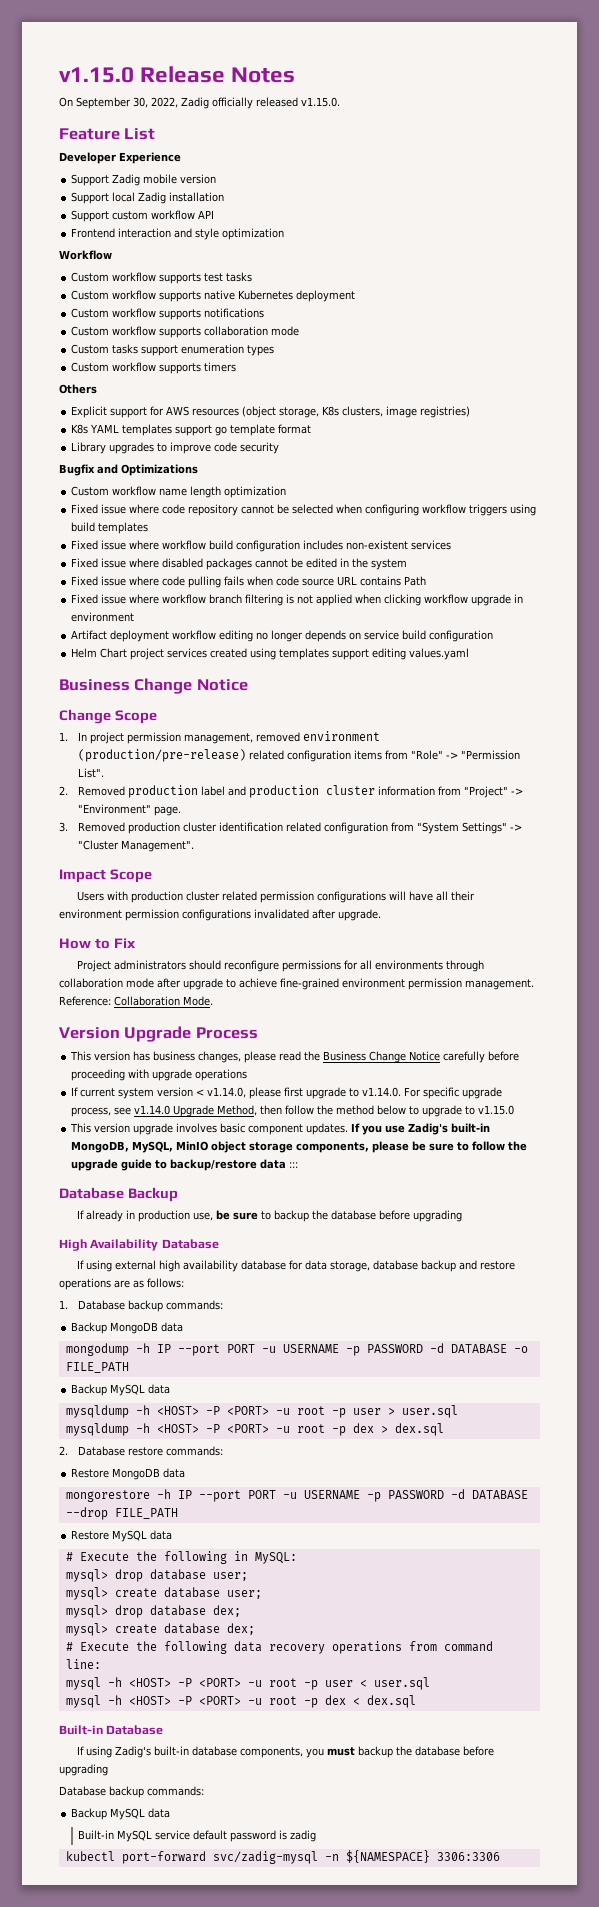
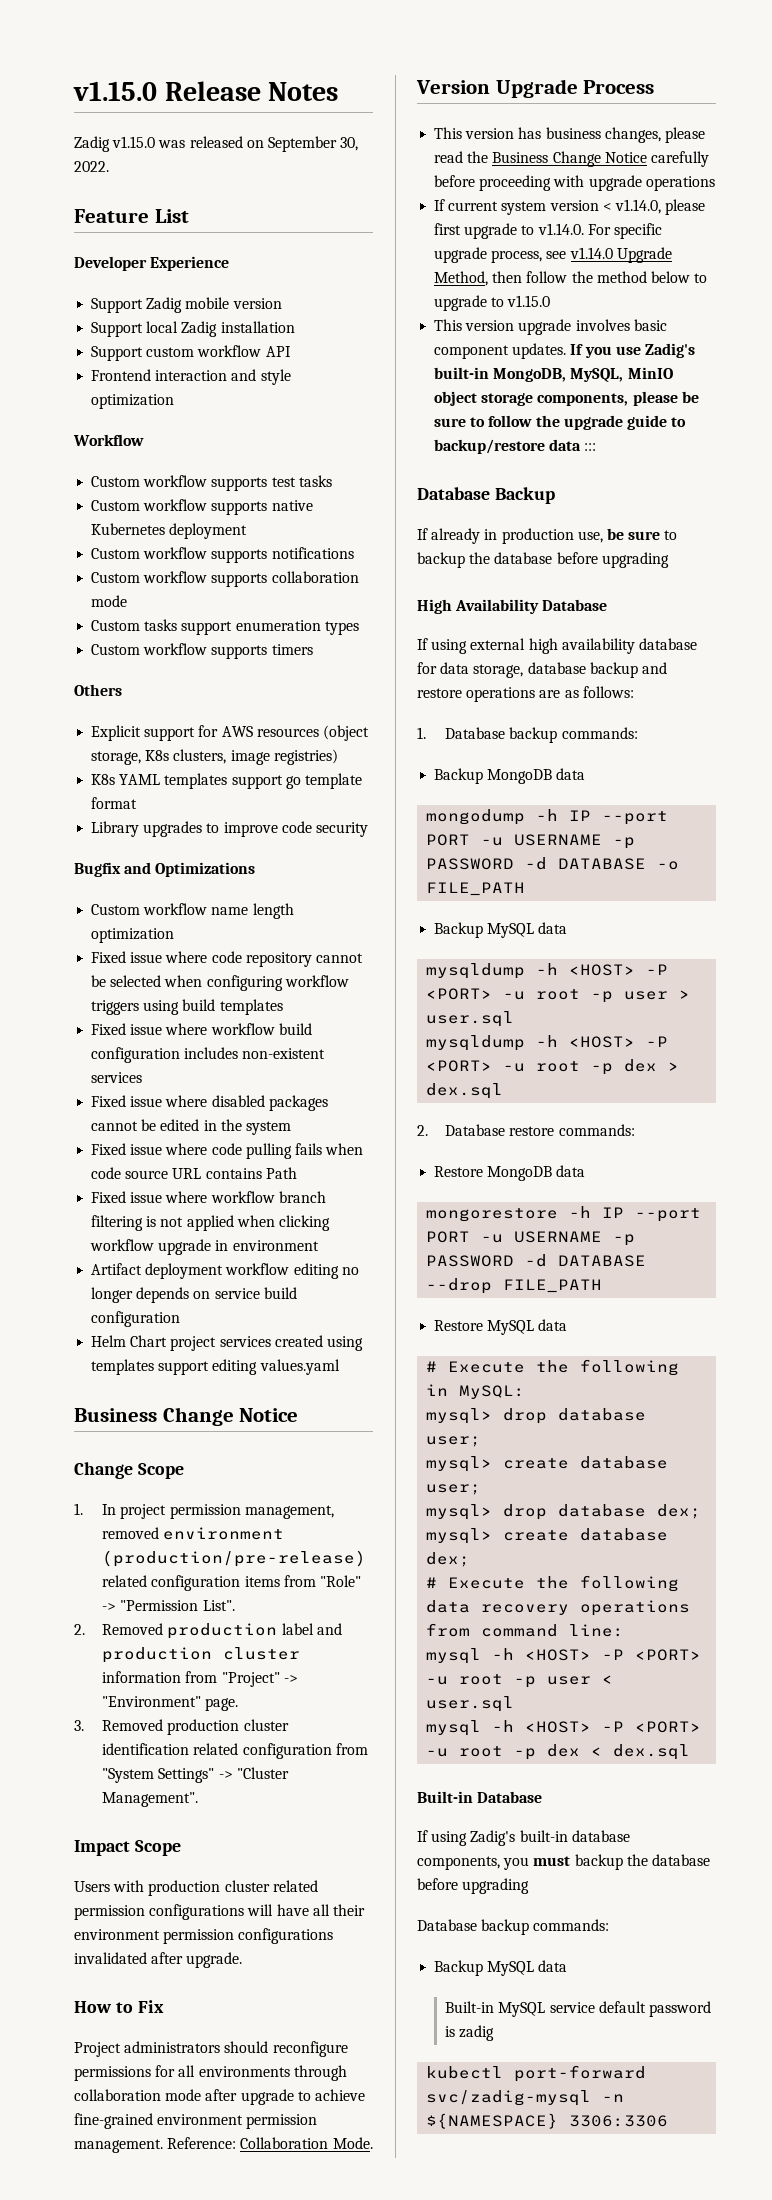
[59,97,340,109] On September 30, 2022, Zadig officially released v1.15.0. -> [74,136,359,152] [74,161,109,172] Zadig v1.15.0 was released on September 30, 2022.

